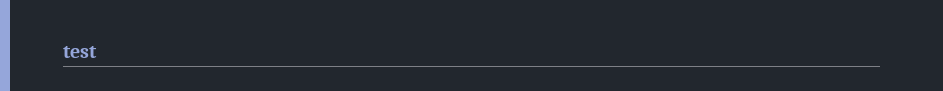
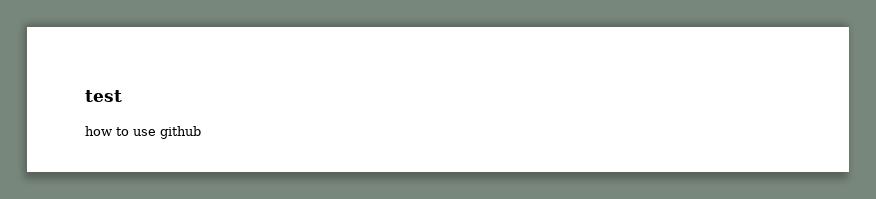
(97, 52) none -> [85,126,201,139] // how to use github

